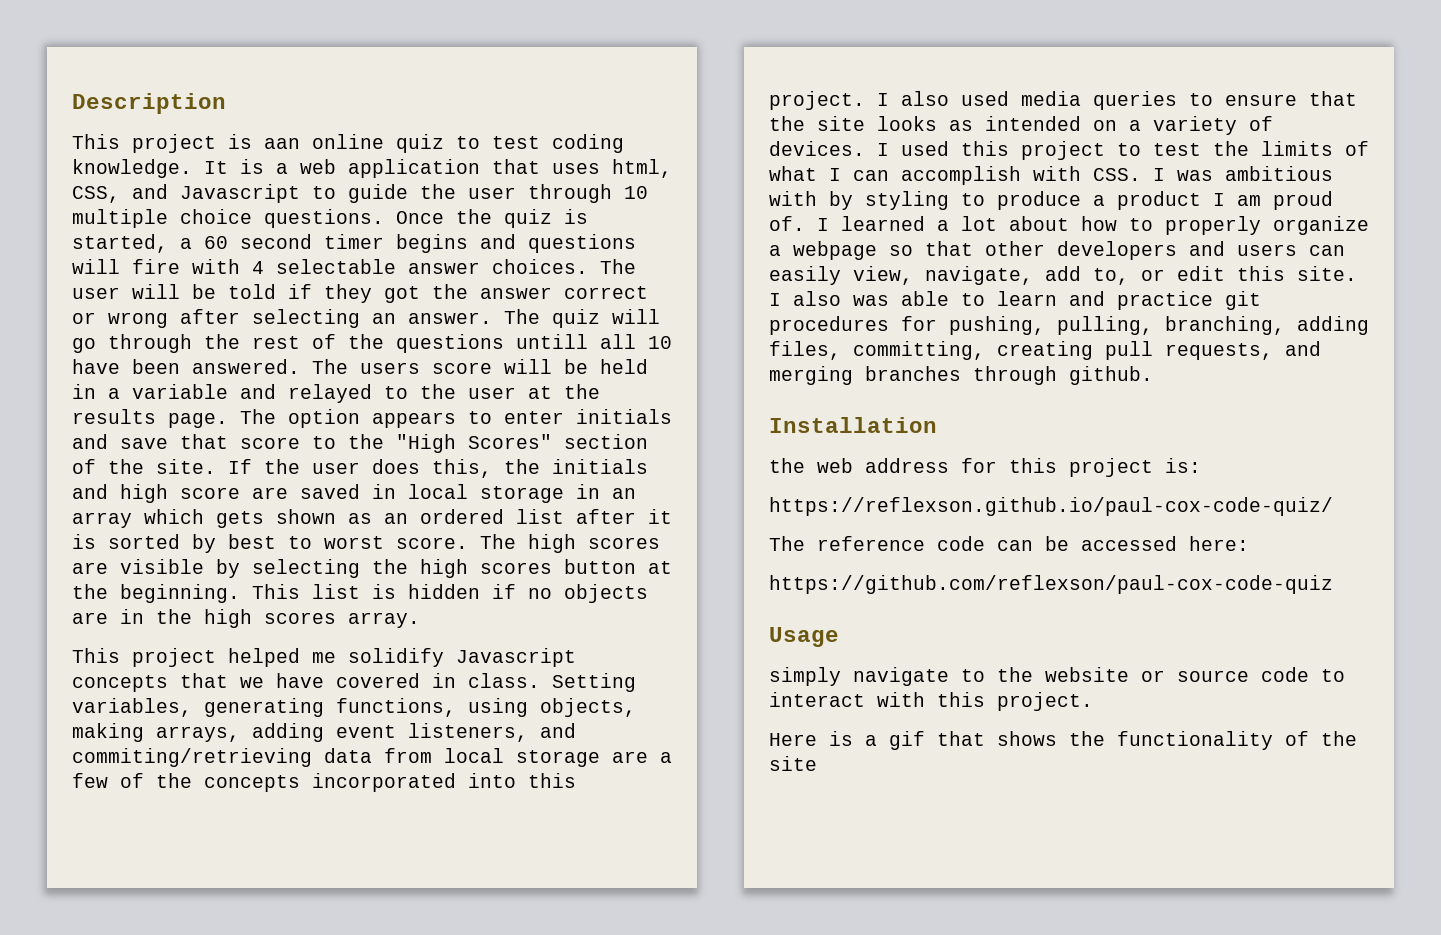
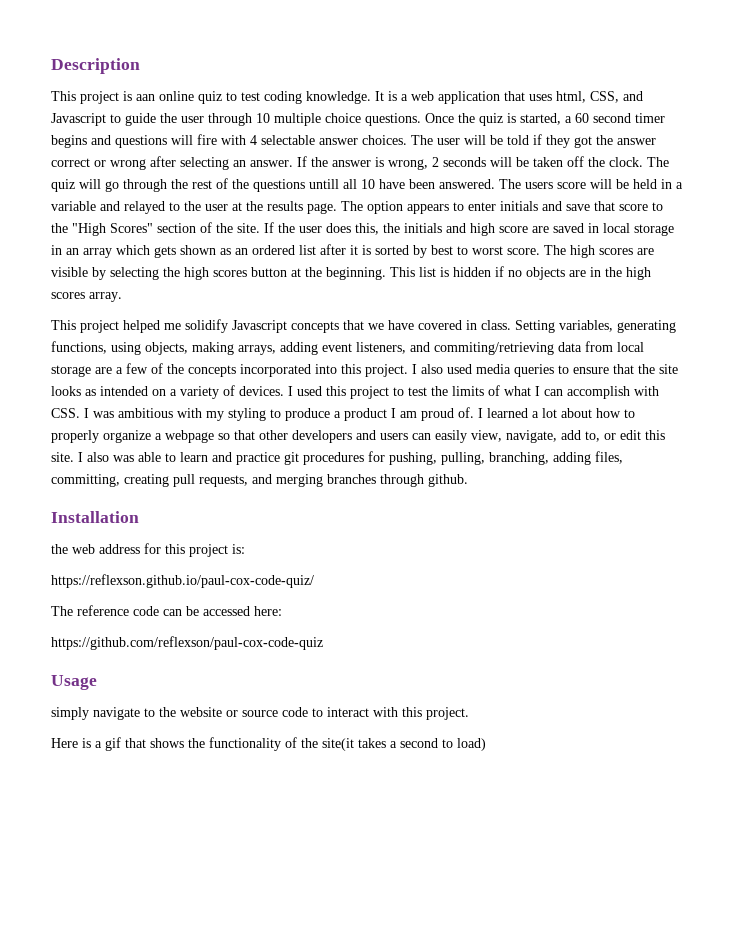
(492, 318) none -> [297,156,643,170] If the answer is wrong, 2 seconds will be taken off the clock.
[829,191,853,210] by -> [206,411,224,421] my
[769,756,817,771] site -> [322,738,486,751] site(it takes a second to load)

